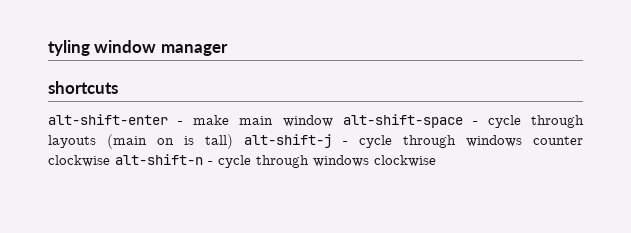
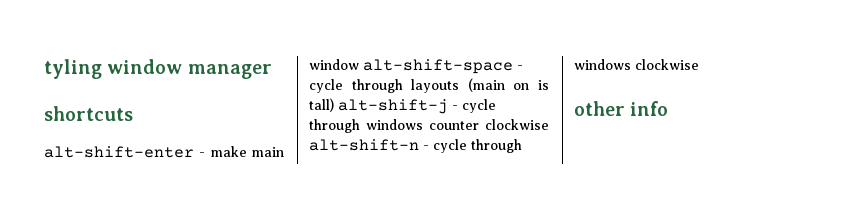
(436, 161) none -> [574,101,669,116] // other info

